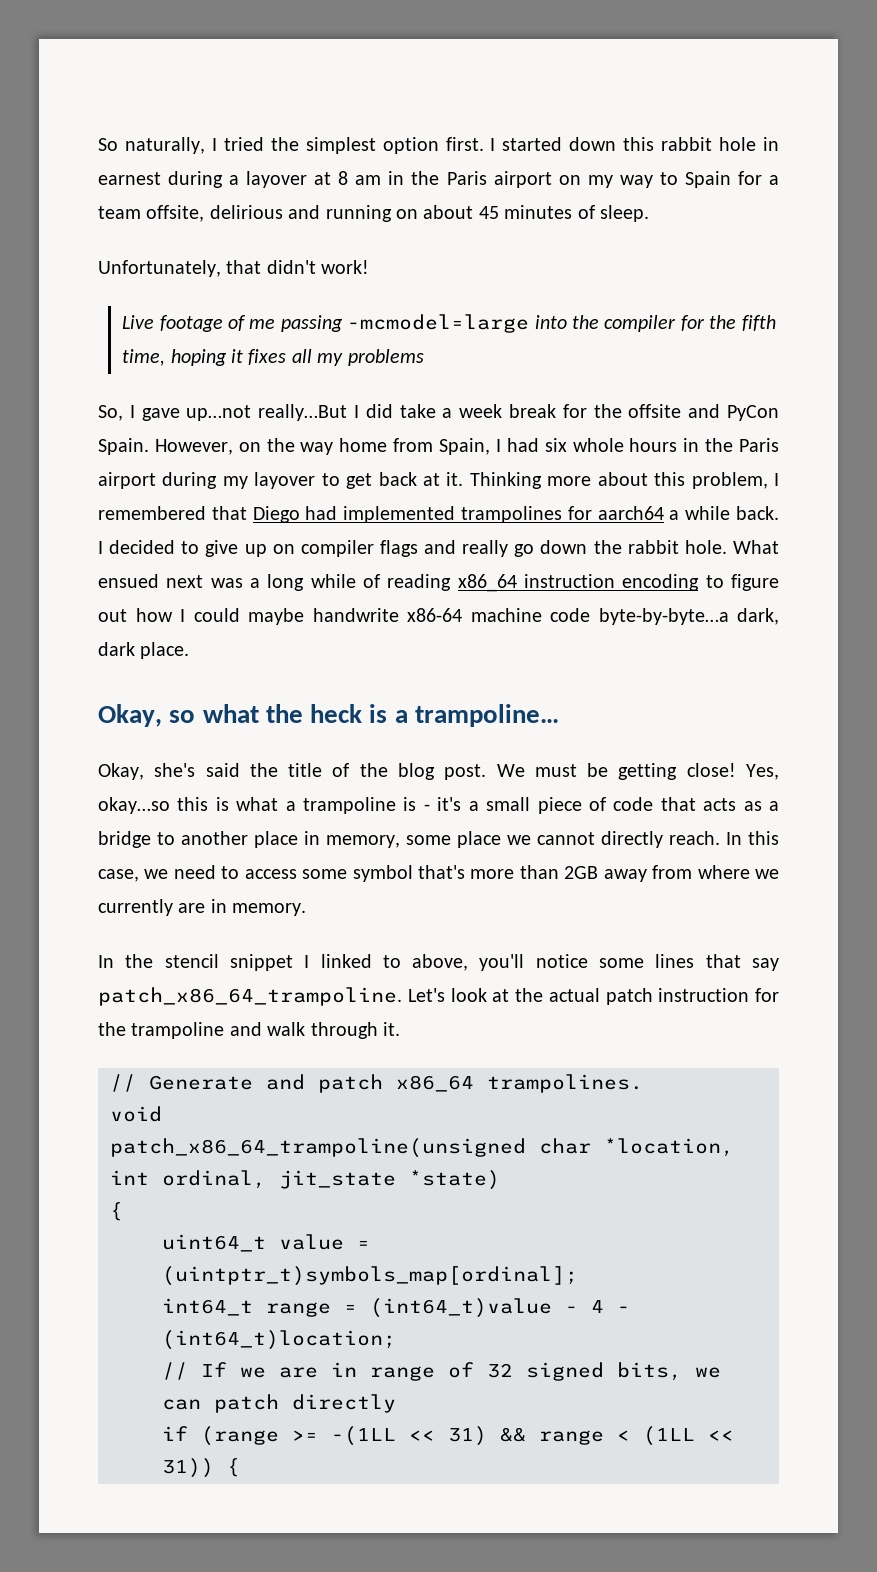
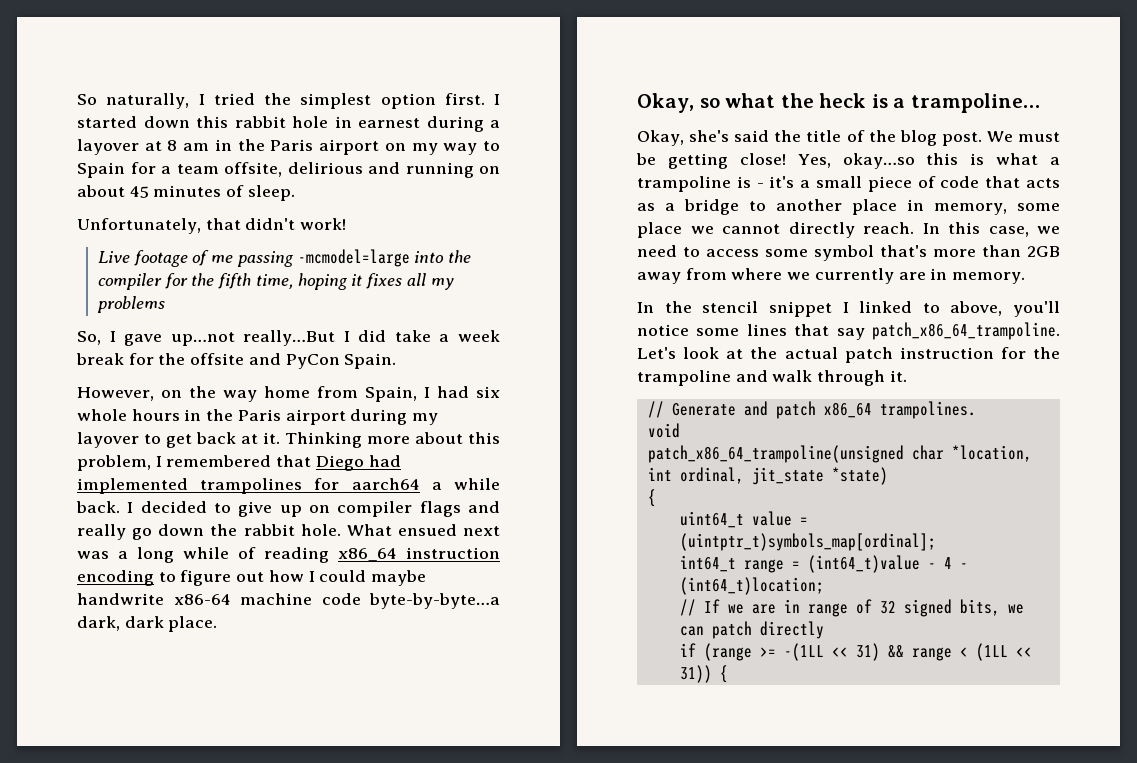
(149, 446) none -> (397, 361) //

